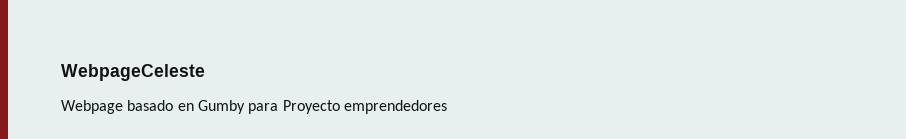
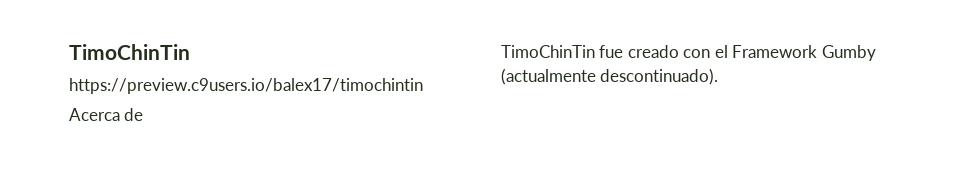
[61,64,205,81] [61,100,447,114] WebpageCeleste // Webpage basado en Gumby para Proyecto emprendedores -> [69,44,190,60] [69,78,423,94] [69,108,144,121] [501,45,876,61] [501,68,719,85] TimoChinTin // https://preview.c9users.io/balex17/timochintin // Acerca de // TimoChinTin fue creado con el Framework Gumby (actualmente descontinuado).

